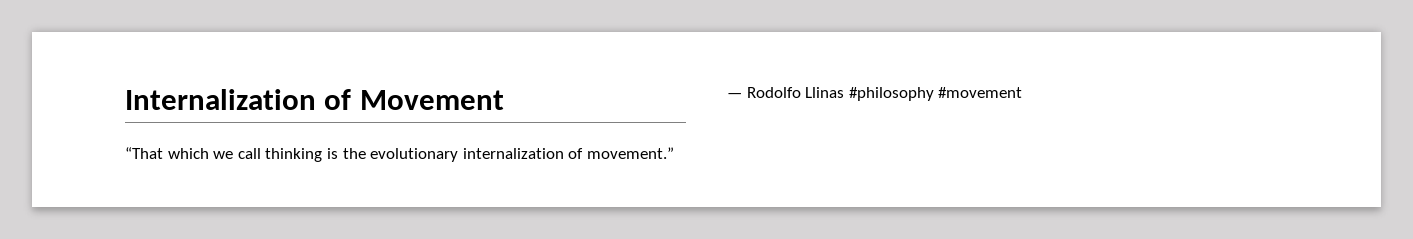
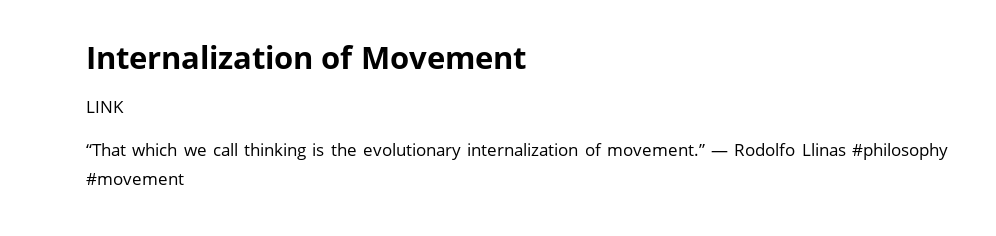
(504, 100) none -> [86,101,124,113] // LINK

